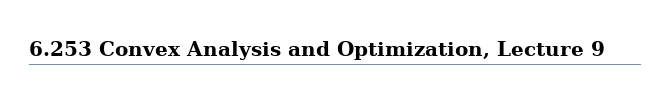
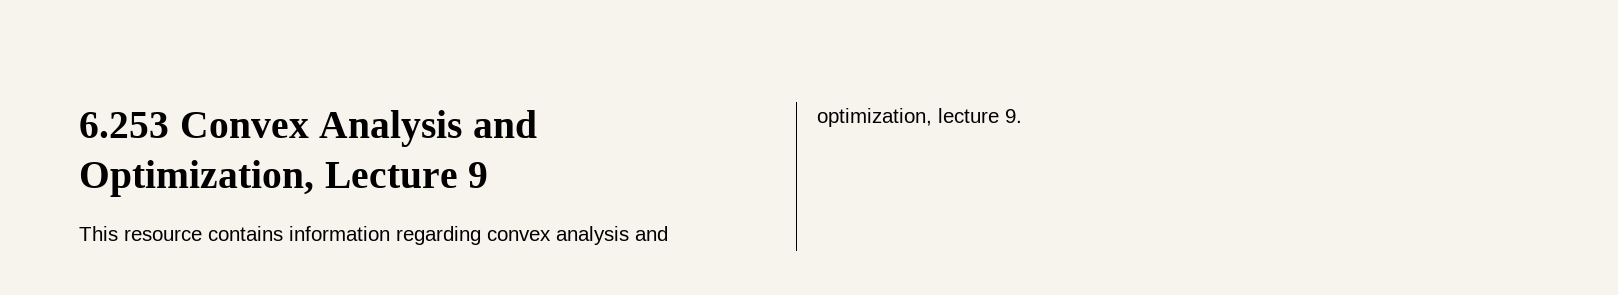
(605, 48) none -> [79,226,668,245] [817,108,1022,127] // This resource contains information regarding convex analysis and optimization, lecture 9.

